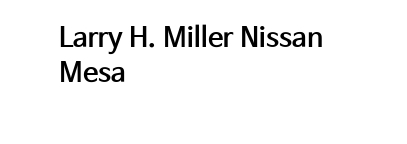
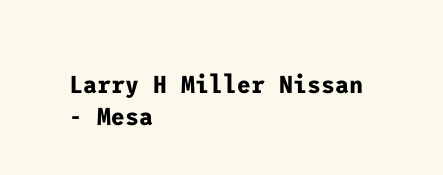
[129,26,157,48] H. -> [153,75,167,93] H
(324, 36) none -> [69,116,83,125] -

